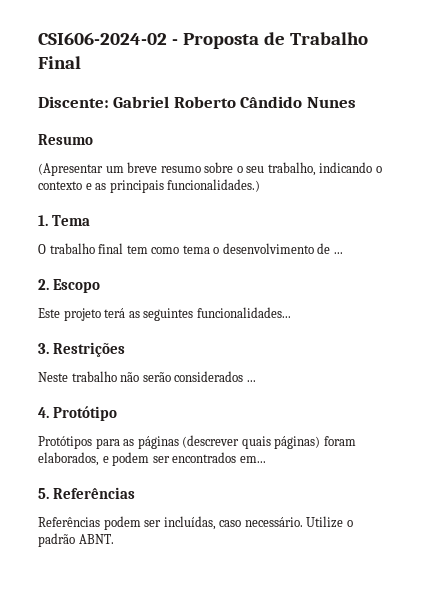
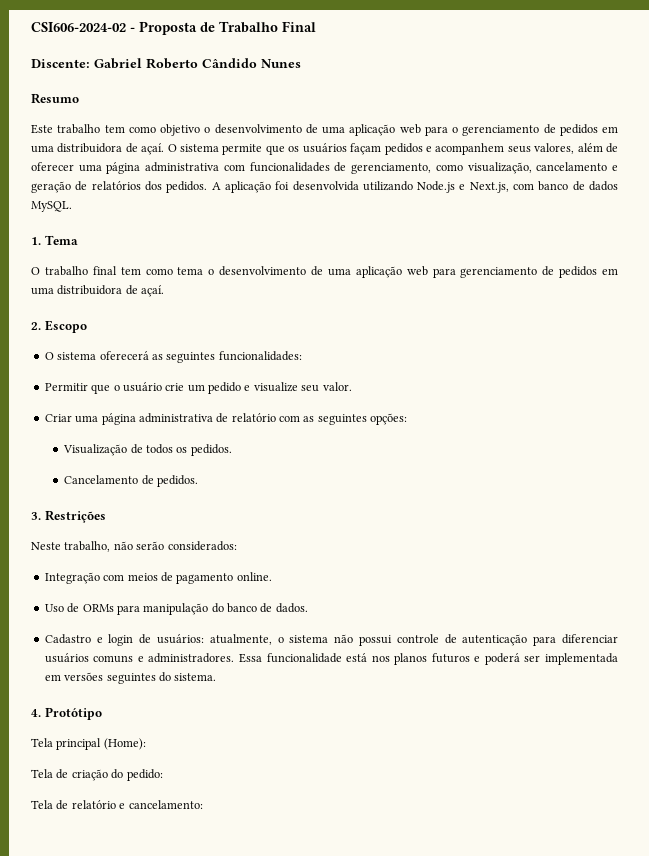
[38,162,382,176] [38,179,261,193] (Apresentar um breve resumo sobre o seu trabalho, indicando o contexto e as principais funcionalidades.) -> [31,124,618,136] [31,143,618,155] [31,162,619,174] [31,181,618,193] [31,201,72,212] Este trabalho tem como objetivo o desenvolvimento de uma aplicação web para o gerenciamento de pedidos em uma distribuidora de açaí. O sistema permite que os usuários façam pedidos e acompanhem seus valores, além de oferecer uma página administrativa com funcionalidades de gerenciamento, como visualização, cancelamento e geração de relatórios dos pedidos. A aplicação foi desenvolvida utilizando Node.js e Next.js, com banco de dados MySQL.
[333,252,343,254] [38,279,100,293] [38,307,291,321] ... // 2. Escopo // Este projeto terá as seguintes funcionalidades... -> [327,266,618,278] [31,285,165,297] [31,320,87,333] [44,351,302,363] [44,382,352,394] [44,413,408,425] [63,444,232,456] [64,475,199,487] uma aplicação web para gerenciamento de pedidos em uma distribuidora de açaí. // 2. Escopo // O sistema oferecerá as seguintes funcionalidades: // Permitir que o usuário crie um pedido e visualize seu valor. // Criar uma página administrativa de relatório com as seguintes opções: // Visualização de todos os pedidos. // Cancelamento de pedidos.
[71,371,117,382] trabalho -> [64,541,111,552] trabalho,
[174,371,256,382] [38,406,117,421] [38,435,356,449] [38,452,266,466] [38,487,135,499] [38,516,353,530] [38,533,114,547] considerados ... // 4. Protótipo // Protótipos para as páginas (descrever quais páginas) foram elaborados, e podem ser encontrados em... // 5. Referências // Referências podem ser incluídas, caso necessário. Utilize o padrão ABNT. -> [167,541,237,551] [44,572,272,584] [44,603,308,615] [44,634,619,646] [44,653,619,665] [44,672,217,684] [31,707,102,720] [31,738,146,750] [31,769,163,781] [31,800,203,810] considerados: // Integração com meios de pagamento online. // Uso de ORMs para manipulação do banco de dados. // Cadastro e login de usuários: atualmente, o sistema não possui controle de autenticação para diferenciar usuários comuns e administradores. Essa funcionalidade está nos planos futuros e poderá ser implementada em versões seguintes do sistema. // 4. Protótipo // Tela principal (Home): // Tela de criação do pedido: // Tela de relatório e cancelamento:

